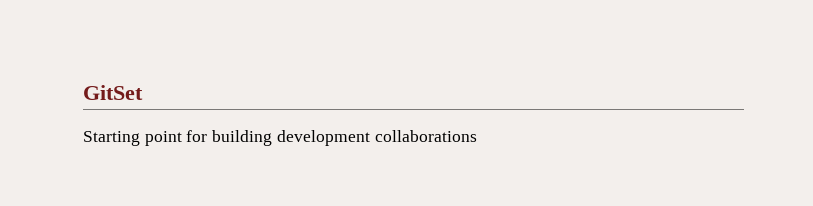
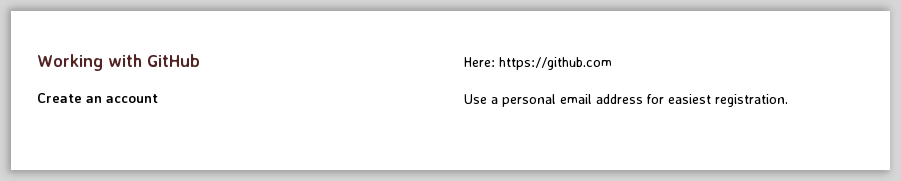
[83,85,143,100] [83,130,477,146] GitSet // Starting point for building development collaborations -> [37,54,200,71] [37,93,158,103] [464,57,612,70] [464,94,788,107] Working with GitHub // Create an account // Here: https://github.com // Use a personal email address for easiest registration.

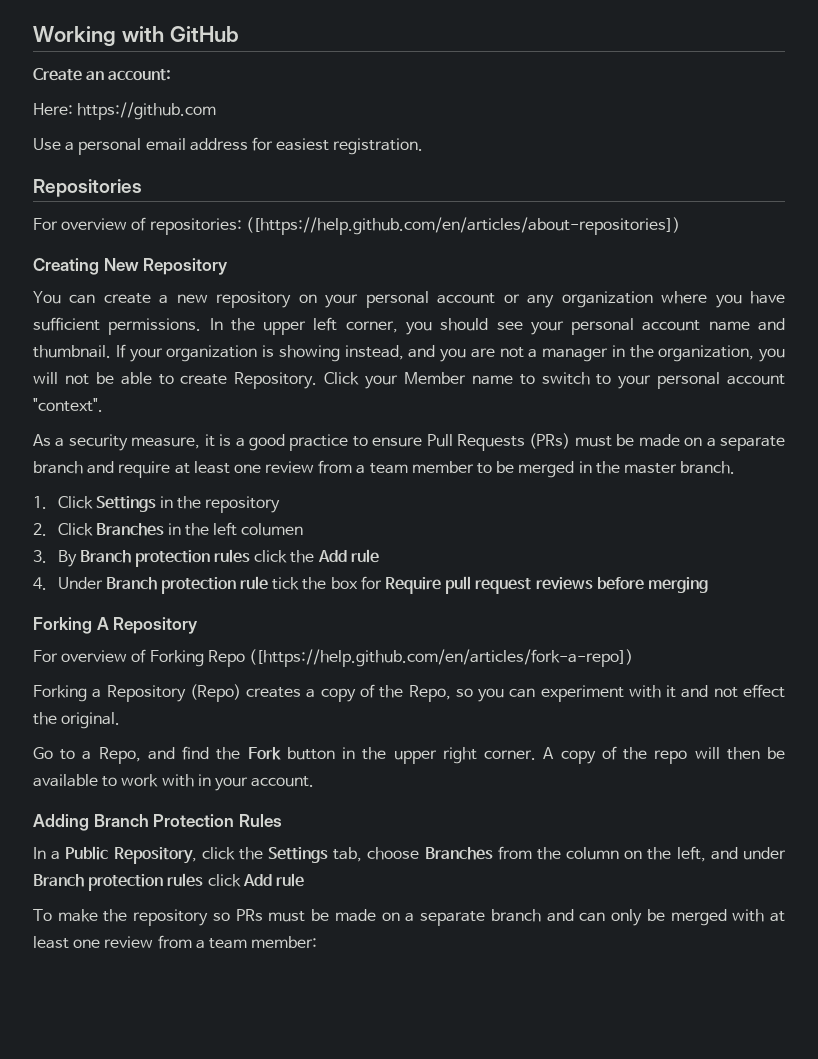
[106,94,158,103] account -> [108,69,172,81] account:
(788, 100) none -> [33,179,142,197] [33,217,680,235] [33,258,229,275] [33,291,786,308] [33,317,786,335] [33,344,785,362] [33,372,785,389] [33,398,103,412] [33,433,786,451] [33,460,736,478] [33,496,281,513] [33,522,304,536] [33,549,379,567] [33,576,708,594] [33,617,199,634] [33,649,633,667] [33,684,786,702] [33,712,121,729] [33,746,785,764] [33,774,315,791] [33,814,282,831] [33,846,786,864] [33,873,304,891] [33,909,785,926] [33,935,318,949] // Repositories // For overview of repositories: ([https://help.github.com/en/articles/about-repositories]) // Creating New Repository // You can create a new repository on your personal account or any organization where you have sufficient permissions. In the upper left corner, you should see your personal account name and thumbnail. If your organization is showing instead, and you are not a manager in the organization, you will not be able to create Repository. Click your Member name to switch to your personal account "context". // As a security measure, it is a good practice to ensure Pull Requests (PRs) must be made on a separate branch and require at least one review from a team member to be merged in the master branch. // 1. Click Settings in the repository // 2. Click Branches in the left columen // 3. By Branch protection rules click the Add rule // 4. Under Branch protection rule tick the box for Require pull request reviews before merging // Forking A Repository // For overview of Forking Repo ([https://help.github.com/en/articles/fork-a-repo]) // Forking a Repository (Repo) creates a copy of the Repo, so you can experiment with it and not effect the original. // Go to a Repo, and find the Fork button in the upper right corner. A copy of the repo will then be available to work with in your account. // Adding Branch Protection Rules // In a Public Repository, click the Settings tab, choose Branches from the column on the left, and under Branch protection rules click Add rule // To make the repository so PRs must be made on a separate branch and can only be merged with at least one review from a team member:

